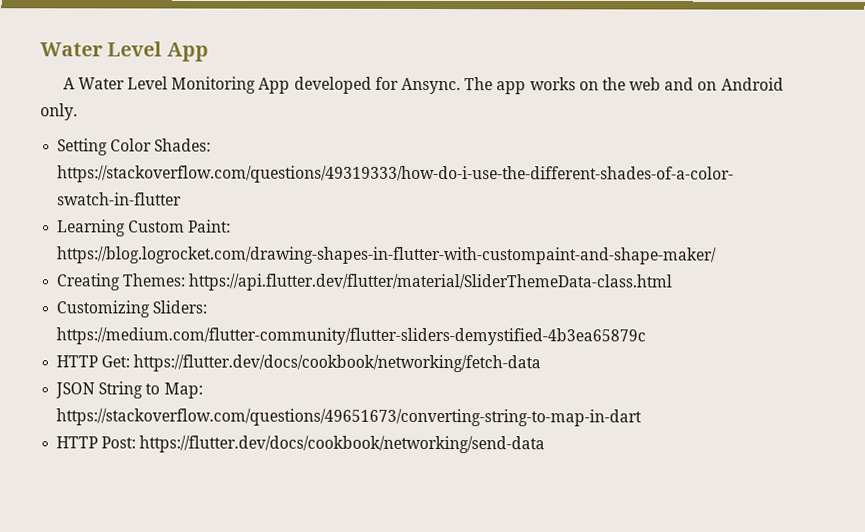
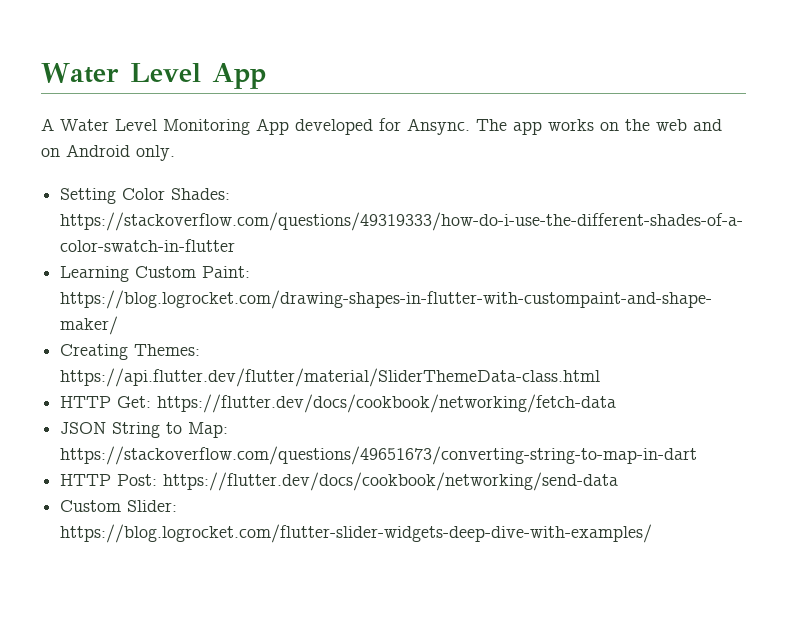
[56,300,208,318] [56,327,647,346] // Customizing Sliders: https://medium.com/flutter-community/flutter-sliders-demystified-4b3ea65879c -> (601, 377) none
(546, 444) none -> [60,500,178,512] [60,524,653,543] // Custom Slider: https://blog.logrocket.com/flutter-slider-widgets-deep-dive-with-examples/

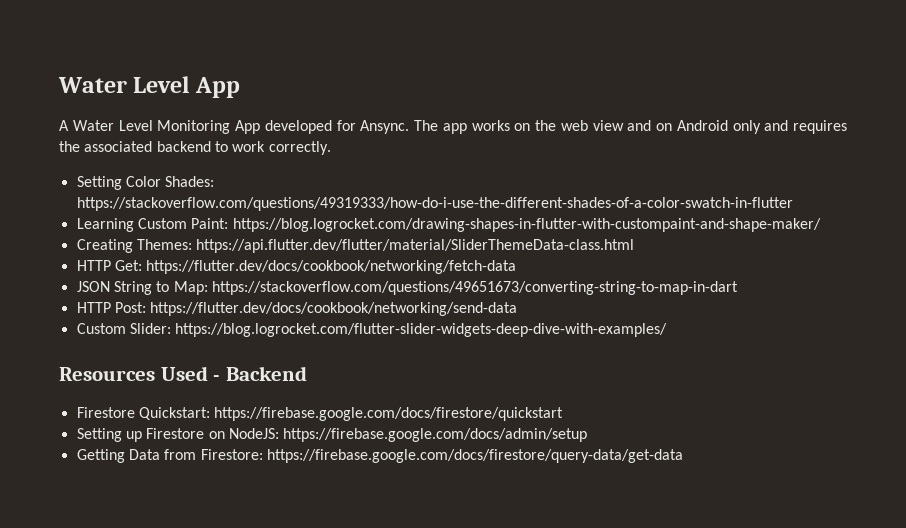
(687, 125) none -> [592,120,624,131] view
[136,145,175,161] only. -> [732,120,847,134] [59,141,331,155] only and requires the associated backend to work correctly.
(653, 533) none -> [59,366,307,381] [76,407,564,421] [76,428,588,442] [76,449,683,463] // Resources Used - Backend // Firestore Quickstart: https://firebase.google.com/docs/firestore/quickstart // Setting up Firestore on NodeJS: https://firebase.google.com/docs/admin/setup // Getting Data from Firestore: https://firebase.google.com/docs/firestore/query-data/get-data

